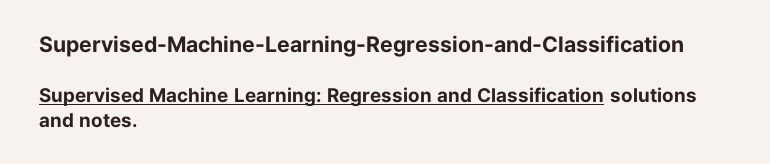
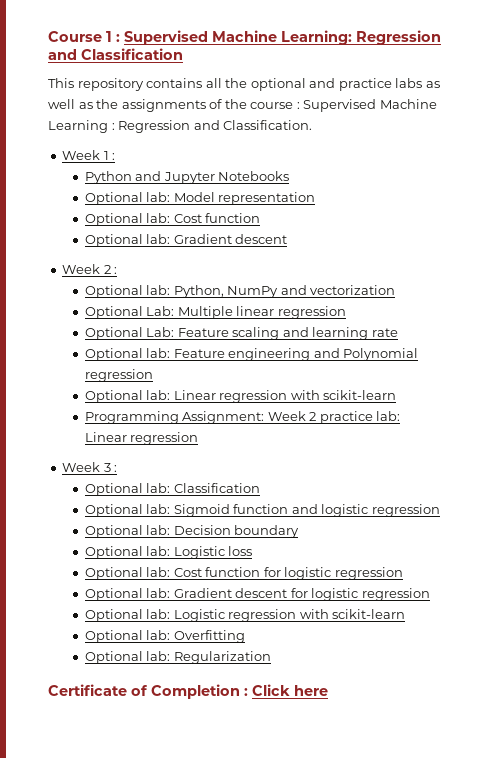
[39,35,684,57] Supervised-Machine-Learning-Regression-and-Classification // -> [48,31,120,42] Course 1 :
[609,87,697,103] [39,113,139,128] solutions and notes. -> [48,78,440,91] [48,99,437,112] [48,120,313,133] [62,150,116,160] [84,171,290,184] [84,192,316,205] [84,213,261,226] [84,234,288,247] [62,264,118,274] [84,285,396,298] [84,306,346,319] [84,327,398,340] [84,348,419,361] [84,369,153,382] [84,390,397,403] [84,411,401,424] [84,432,199,445] [62,462,118,472] [84,483,260,496] [84,504,440,517] [84,525,300,538] [84,546,253,559] [84,567,403,580] [84,588,430,601] [84,609,406,622] [84,630,245,643] [84,651,271,664] [48,684,328,699] // This repository contains all the optional and practice labs as well as the assignments of the course : Supervised Machine Learning : Regression and Classification. // Week 1 : // Python and Jupyter Notebooks // Optional lab: Model representation // Optional lab: Cost function // Optional lab: Gradient descent // Week 2 : // Optional lab: Python, NumPy and vectorization // Optional Lab: Multiple linear regression // Optional Lab: Feature scaling and learning rate // Optional lab: Feature engineering and Polynomial regression // Optional lab: Linear regression with scikit-learn // Programming Assignment: Week 2 practice lab: Linear regression // Week 3 : // Optional lab: Classification // Optional lab: Sigmoid function and logistic regression // Optional lab: Decision boundary // Optional lab: Logistic loss // Optional lab: Cost function for logistic regression // Optional lab: Gradient descent for logistic regression // Optional lab: Logistic regression with scikit-learn // Optional lab: Overfitting // Optional lab: Regularization // Certificate of Completion : Click here

